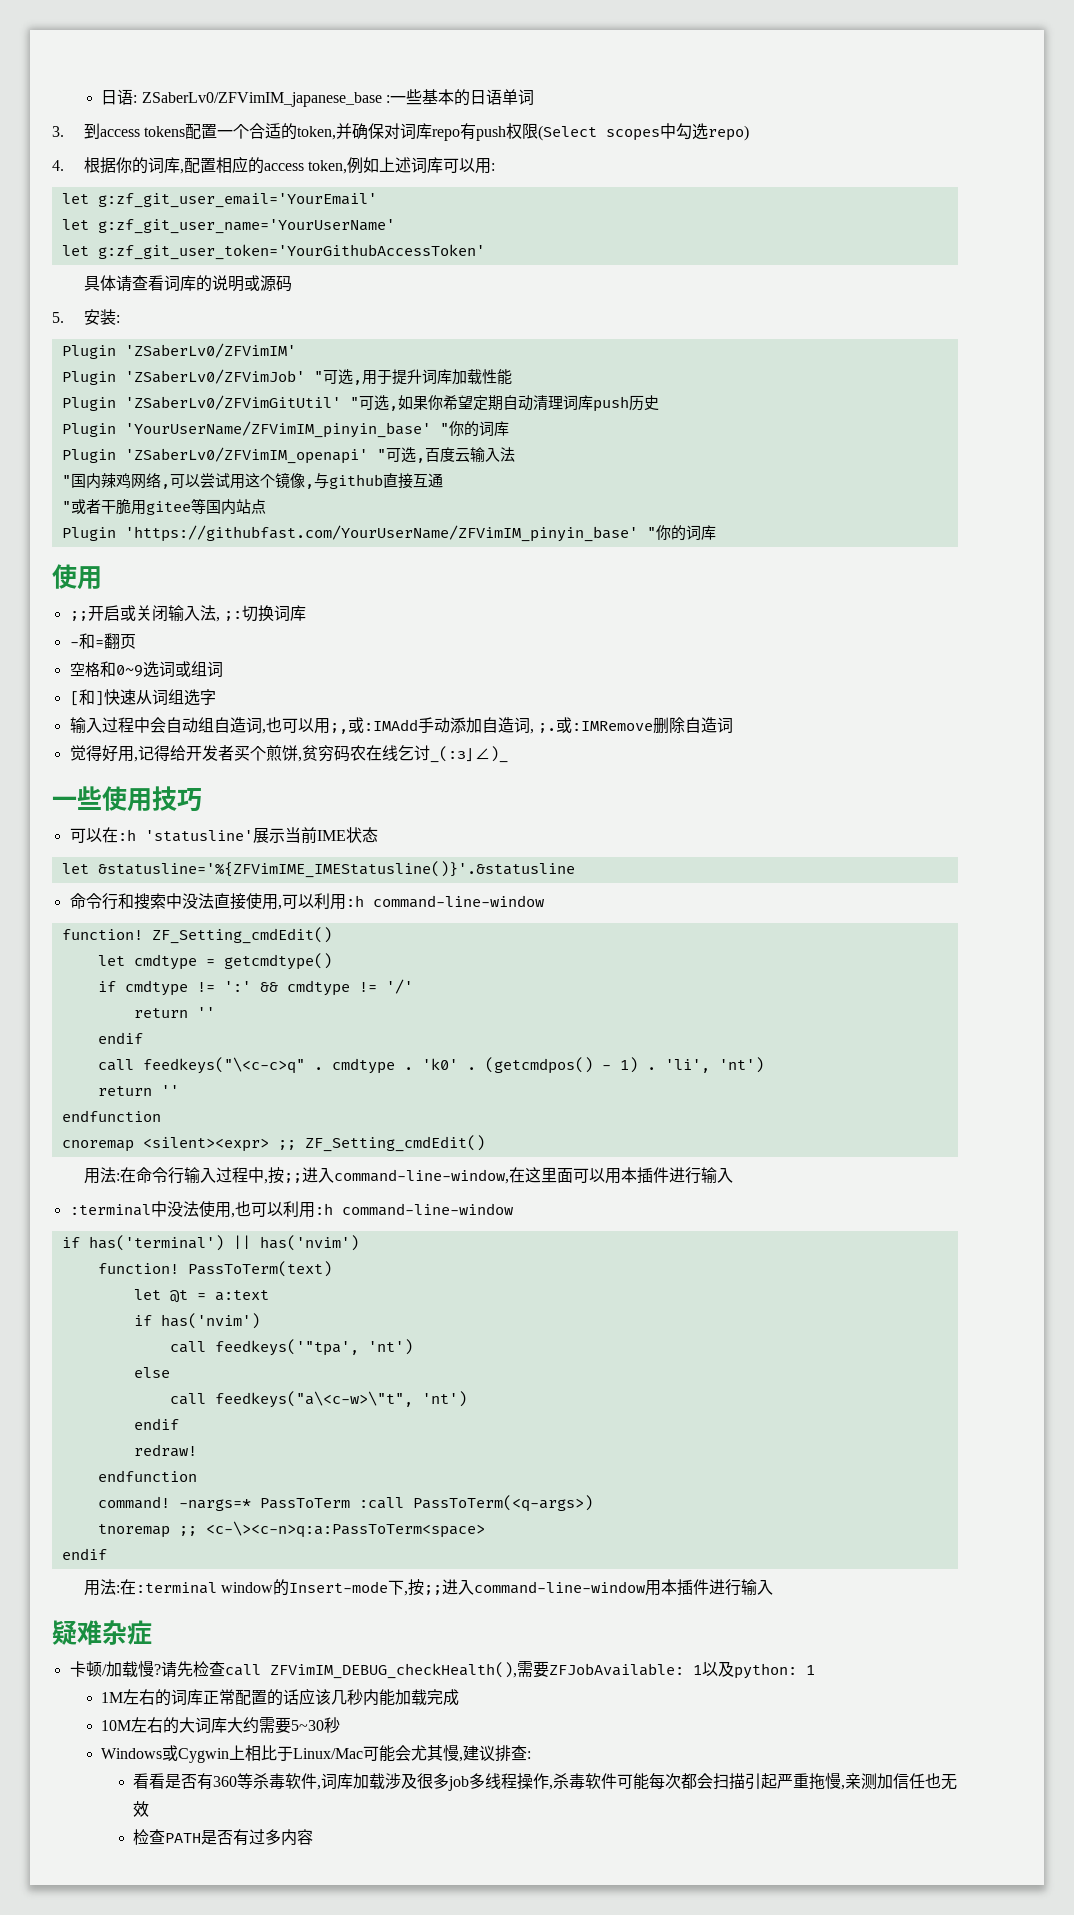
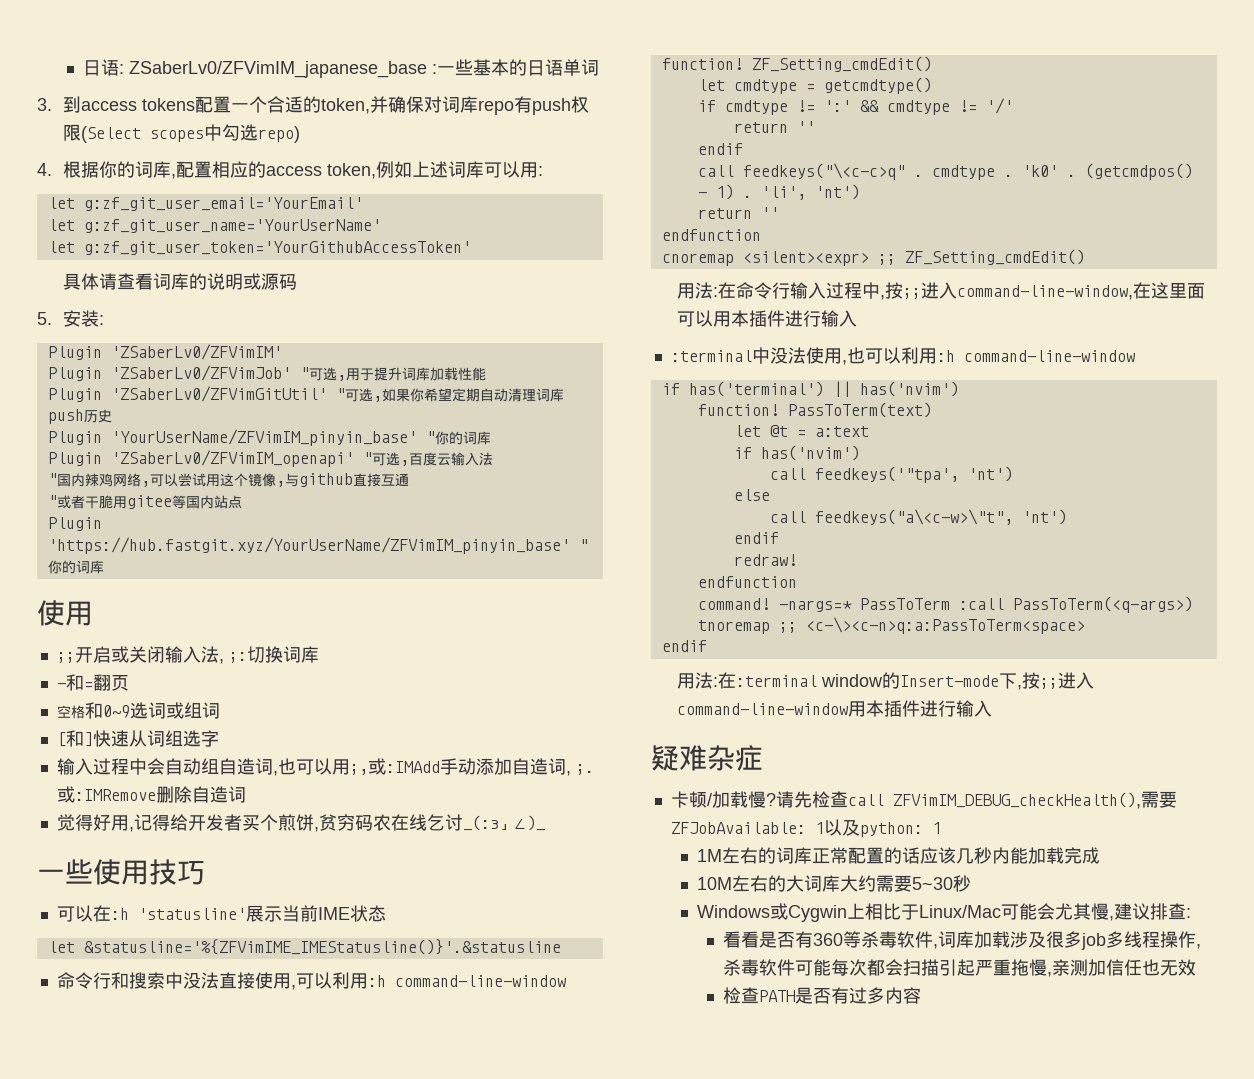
[124,525,638,542] 'https://githubfast.com/YourUserName/ZFVimIM_pinyin_base' -> [47,537,570,554] 'https://hub.fastgit.xyz/YourUserName/ZFVimIM_pinyin_base'

